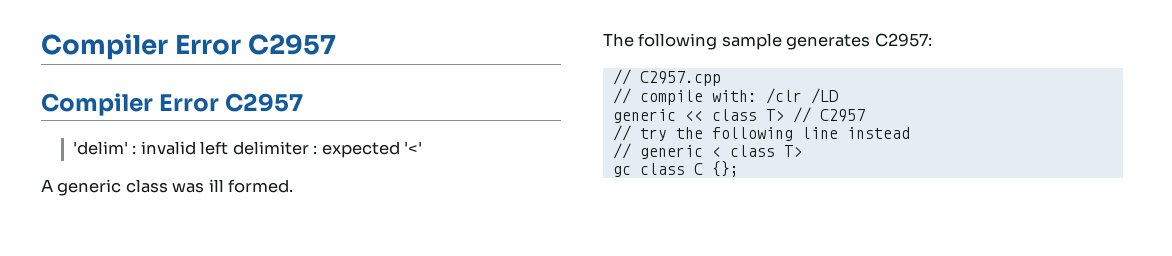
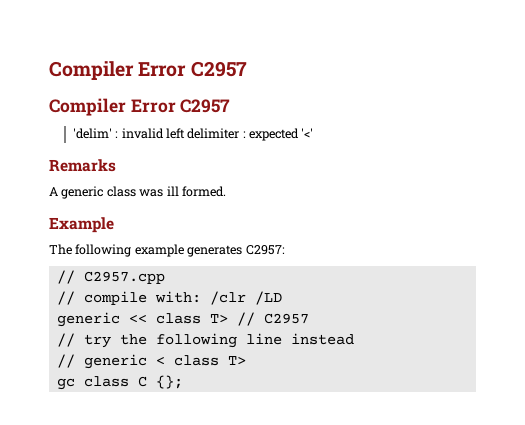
(423, 147) none -> [49,159,116,172] // Remarks
(294, 186) none -> [49,217,114,233] // Example
[721,33,782,50] sample -> [134,244,184,257] example

